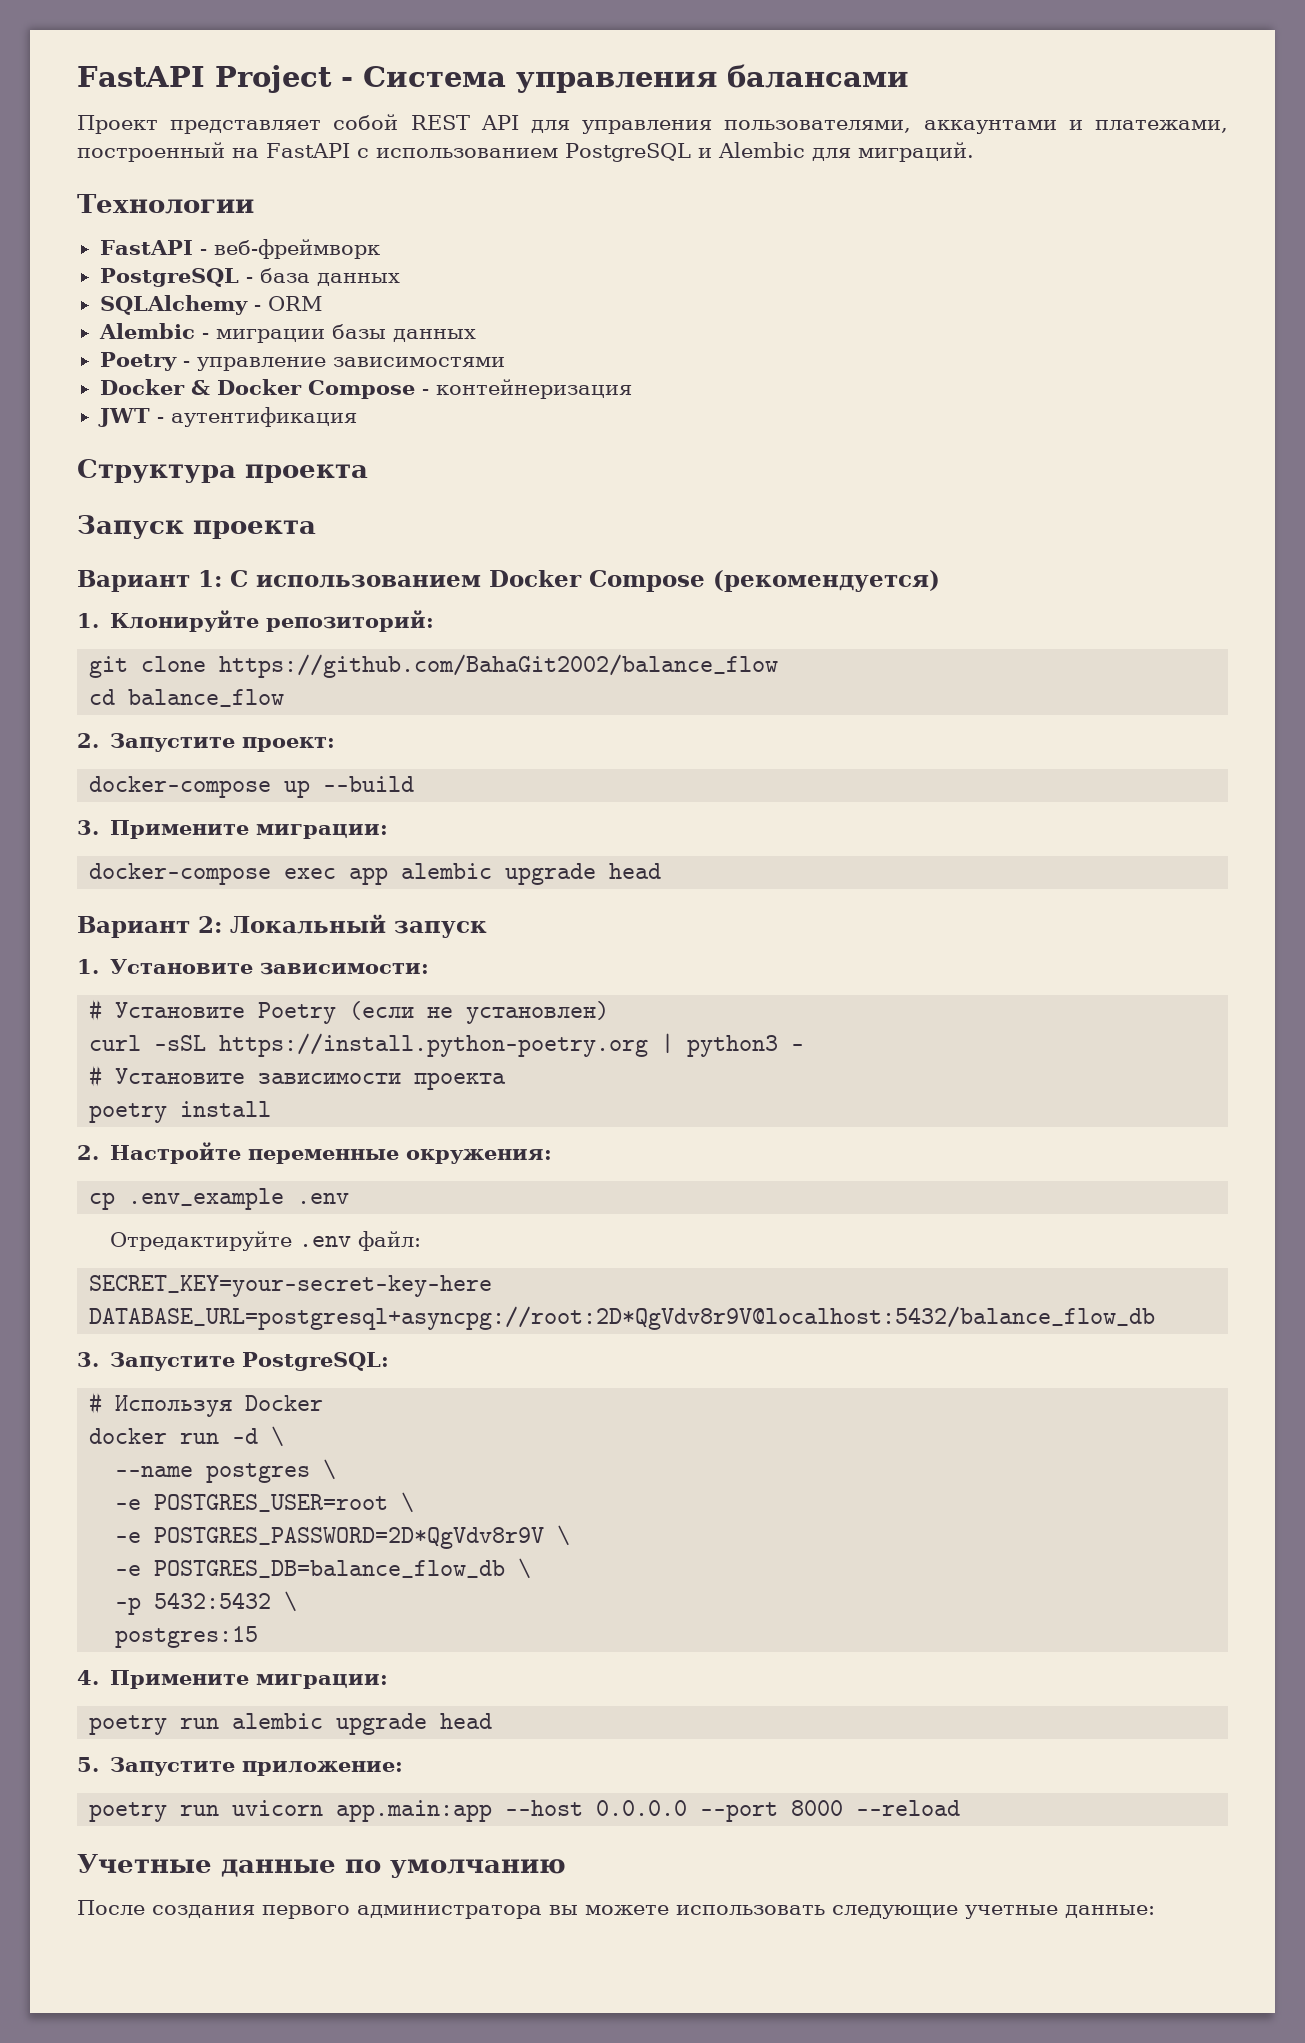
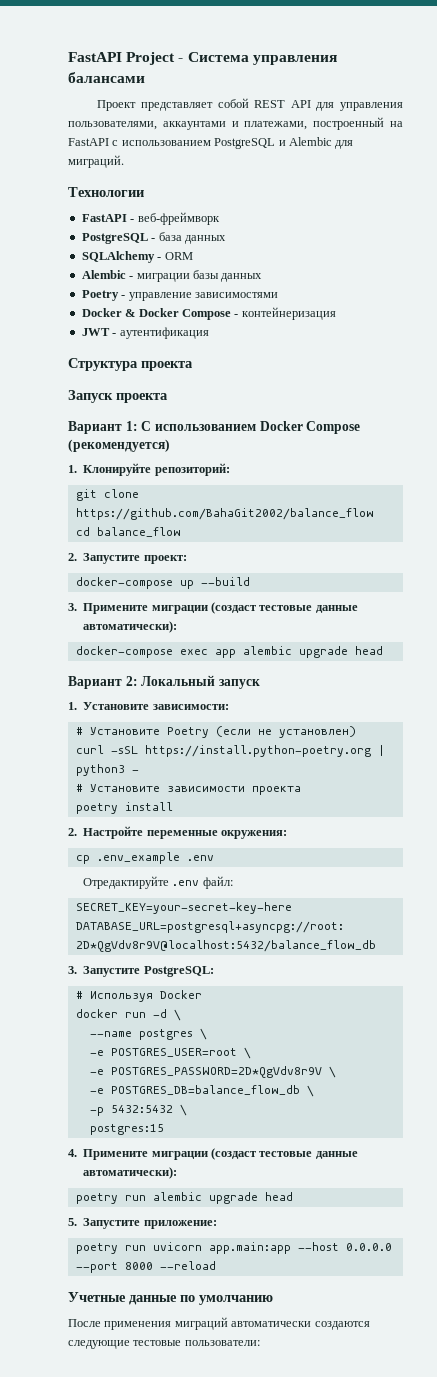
[256,824,389,839] миграции: -> [151,602,358,614] [83,621,178,633] миграции (создаст тестовые данные автоматически):
[256,1674,389,1689] миграции: -> [151,1148,358,1160] [83,1167,178,1179] миграции (создаст тестовые данные автоматически):
[152,1905,1155,1919] создания первого администратора вы можете использовать следующие учетные данные: -> [104,1317,370,1330] [68,1340,260,1349] применения миграций автоматически создаются следующие тестовые пользователи:

